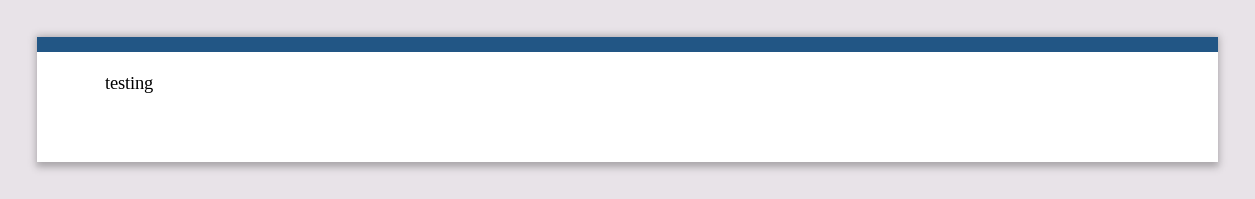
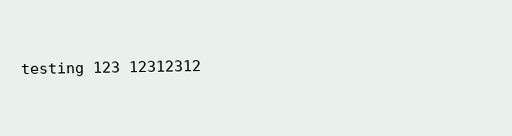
(153, 85) none -> [92,59,202,73] 123 12312312

